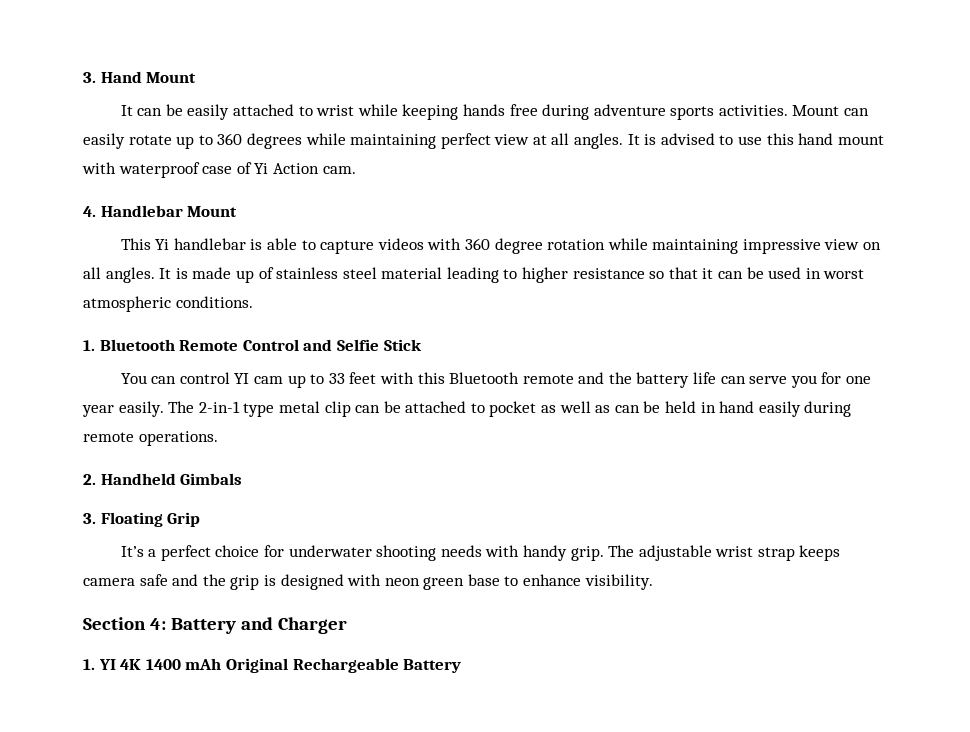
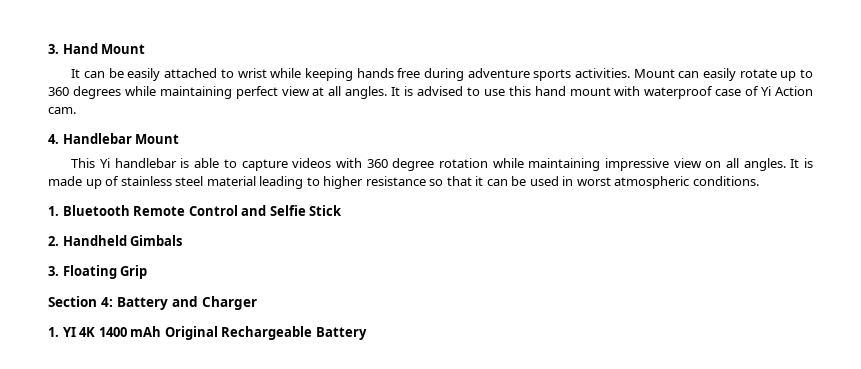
[120,372,872,388] [82,401,852,417] [83,431,218,446] // You can control YI cam up to 33 feet with this Bluetooth remote and the battery life can serve you for one year easily. The 2-in-1 type metal clip can be attached to pocket as well as can be held in hand easily during remote operations. -> (343, 210) none
[120,545,841,561] [83,574,653,590] // It’s a perfect choice for underwater shooting needs with handy grip. The adjustable wrist strap keeps camera safe and the grip is designed with neon green base to enhance visibility. -> (148, 272) none

